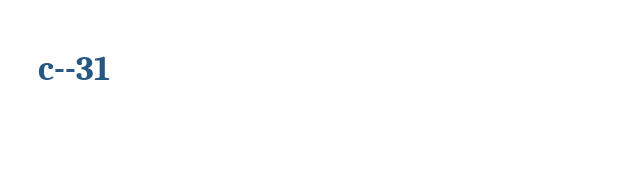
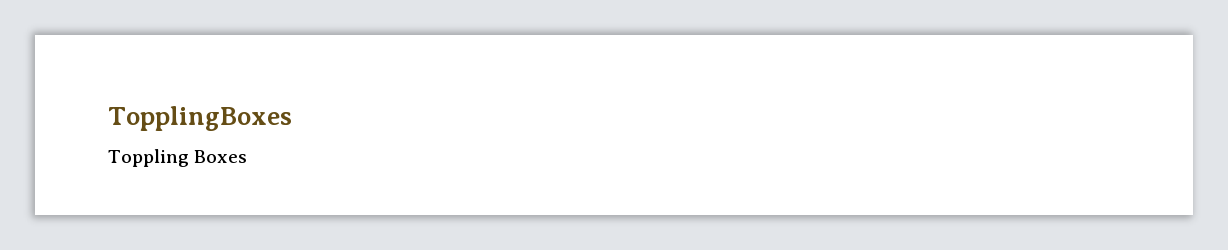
[38,56,110,80] c--31 -> [108,106,292,131] [108,149,248,167] TopplingBoxes // Toppling Boxes

